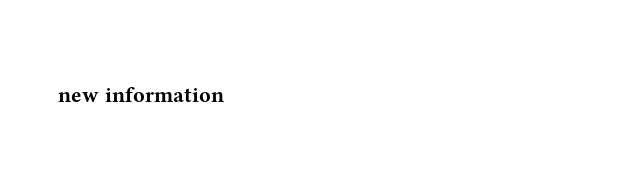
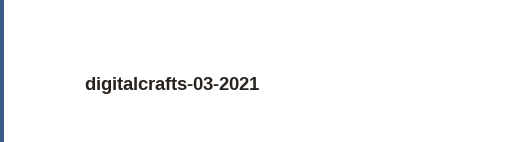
[58,87,225,102] new information -> [85,77,259,94] digitalcrafts-03-2021

